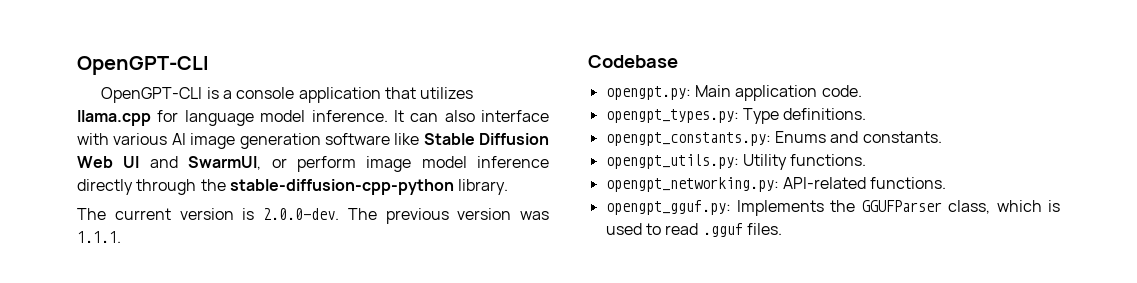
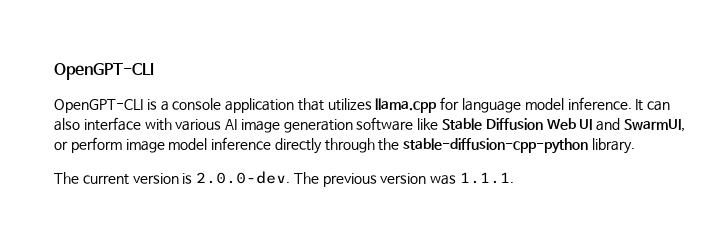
[588,55,678,68] [605,85,862,101] [605,108,867,124] [605,131,942,146] [605,154,867,170] [605,177,947,192] [605,200,1060,216] [605,223,782,237] // Codebase // opengpt.py: Main application code. // opengpt_types.py: Type definitions. // opengpt_constants.py: Enums and constants. // opengpt_utils.py: Utility functions. // opengpt_networking.py: API-related functions. // opengpt_gguf.py: Implements the GGUFParser class, which is used to read .gguf files. -> (515, 178) none

